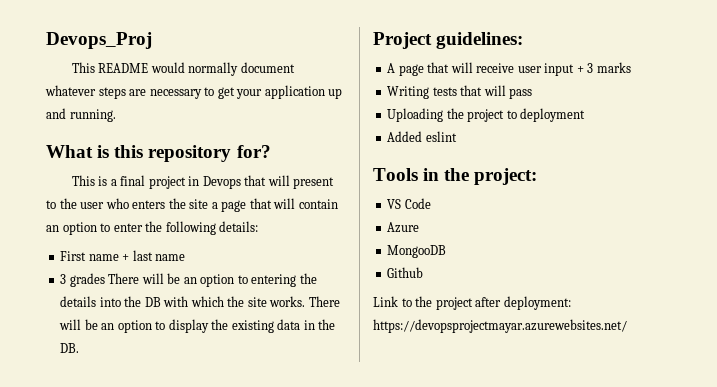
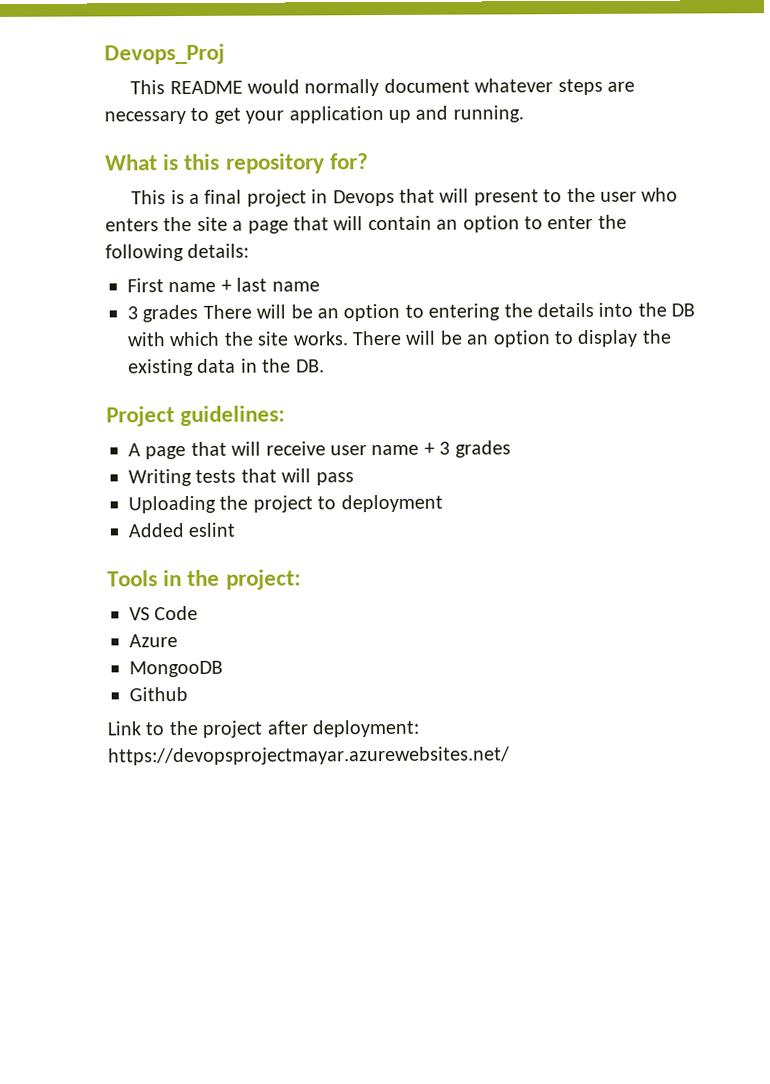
[544,63,575,76] input -> [371,444,420,456] name
[596,62,631,73] marks -> [454,440,511,458] grades

